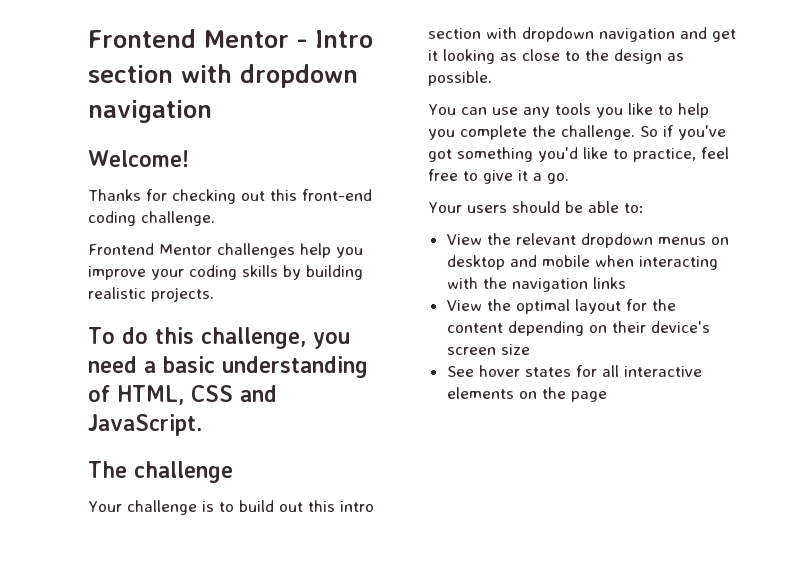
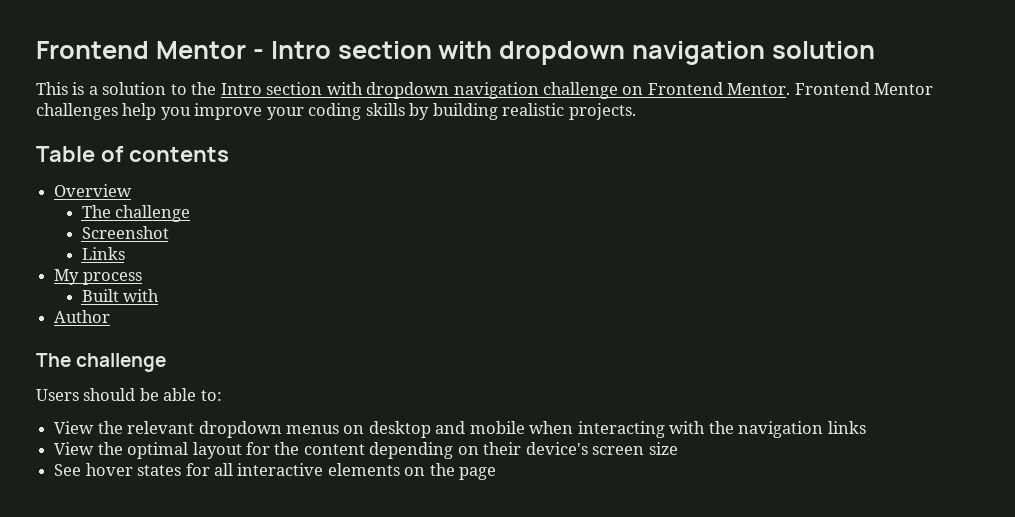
[88,150,189,167] [88,189,372,204] [88,211,215,226] // Welcome! // Thanks for checking out this front-end coding challenge. // -> [772,41,876,59] [36,82,791,99] solution // This is a solution to the Intro section with dropdown navigation challenge on Frontend Mentor.
[88,327,350,349] [88,356,368,378] [88,385,277,405] [88,414,202,436] [88,461,233,483] [88,500,374,515] [428,27,736,42] [428,49,684,64] [428,71,492,86] [428,103,709,118] [428,125,726,140] [428,147,729,162] [428,169,569,184] [428,202,507,213] To do this challenge, you need a basic understanding of HTML, CSS and JavaScript. // The challenge // Your challenge is to build out this intro section with dropdown navigation and get it looking as close to the design as possible. // You can use any tools you like to help you complete the challenge. So if you've got something you'd like to practice, feel free to give it a go. // Your users -> [36,146,229,162] [54,184,133,197] [81,205,190,222] [81,226,169,239] [81,247,125,260] [54,269,142,285] [81,289,159,302] [54,310,111,323] [36,353,167,372] [36,389,79,401] Table of contents // Overview // The challenge // Screenshot // Links // My process // Built with // Author // The challenge // Users

